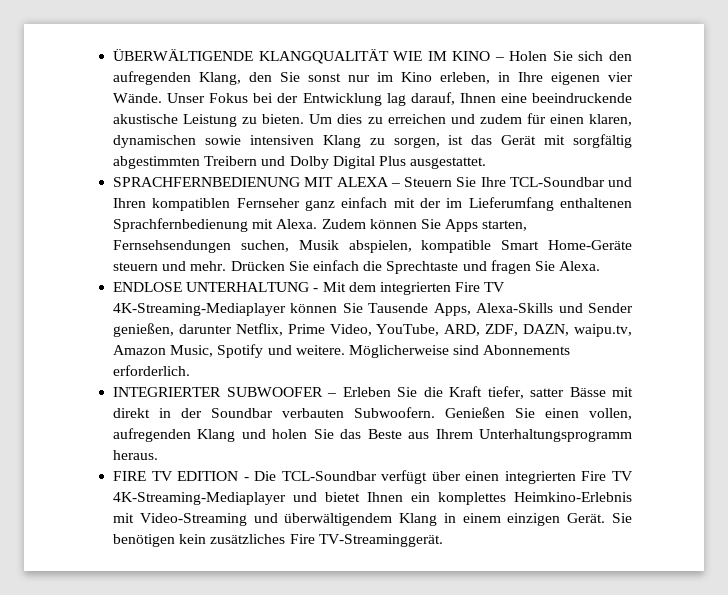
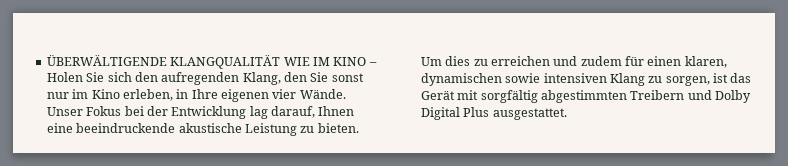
[113,177,632,187] [113,197,632,211] [113,218,528,232] [113,240,632,253] [113,260,601,274] [113,282,506,295] [113,303,633,316] [113,323,632,337] [113,344,571,358] [113,365,191,376] [113,386,633,399] [113,407,633,420] [113,428,632,442] [113,450,159,460] [113,470,634,484] [113,492,632,505] [113,513,633,526] [113,534,443,547] // SPRACHFERNBEDIENUNG MIT ALEXA – Steuern Sie Ihre TCL-Soundbar und Ihren kompatiblen Fernseher ganz einfach mit der im Lieferumfang enthaltenen Sprachfernbedienung mit Alexa. Zudem können Sie Apps starten, Fernsehsendungen suchen, Musik abspielen, kompatible Smart Home-Geräte steuern und mehr. Drücken Sie einfach die Sprechtaste und fragen Sie Alexa. // ENDLOSE UNTERHALTUNG - Mit dem integrierten Fire TV 4K-Streaming-Mediaplayer können Sie Tausende Apps, Alexa-Skills und Sender genießen, darunter Netflix, Prime Video, YouTube, ARD, ZDF, DAZN, waipu.tv, Amazon Music, Spotify und weitere. Möglicherweise sind Abonnements erforderlich. // INTEGRIERTER SUBWOOFER – Erleben Sie die Kraft tiefer, satter Bässe mit direkt in der Soundbar verbauten Subwoofern. Genießen Sie einen vollen, aufregenden Klang und holen Sie das Beste aus Ihrem Unterhaltungsprogramm heraus. // FIRE TV EDITION - Die TCL-Soundbar verfügt über einen integrierten Fire TV 4K-Streaming-Mediaplayer und bietet Ihnen ein komplettes Heimkino-Erlebnis mit Video-Streaming und überwältigendem Klang in einem einzigen Gerät. Sie benötigen kein zusätzliches Fire TV-Streaminggerät. -> (567, 114) none

